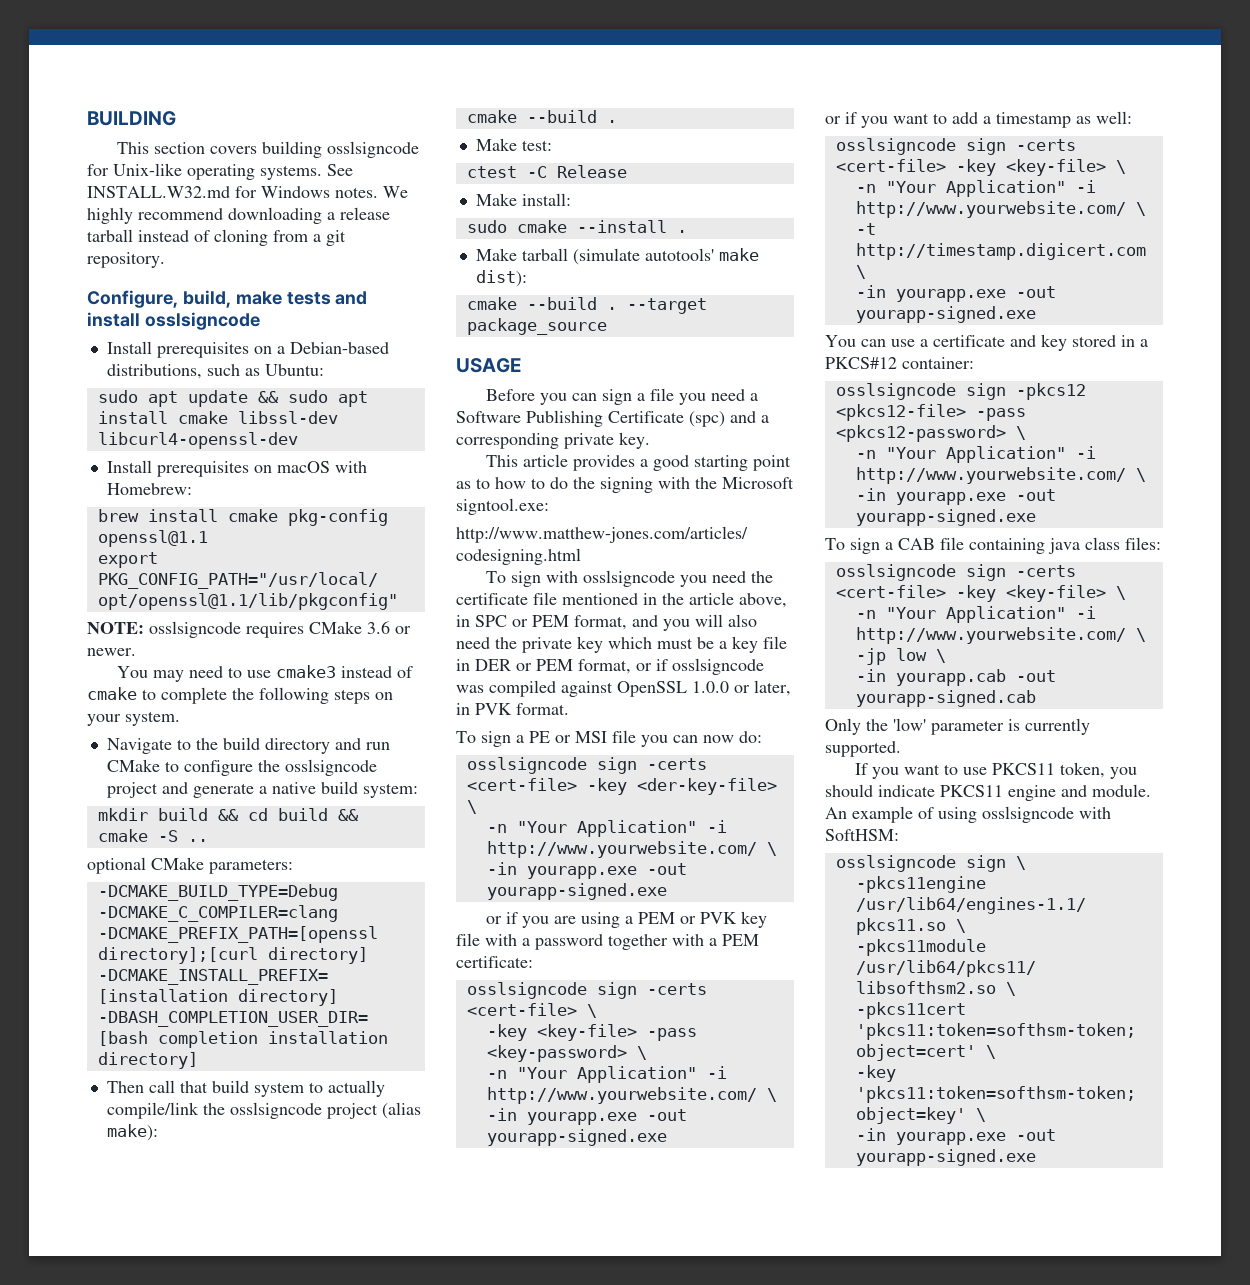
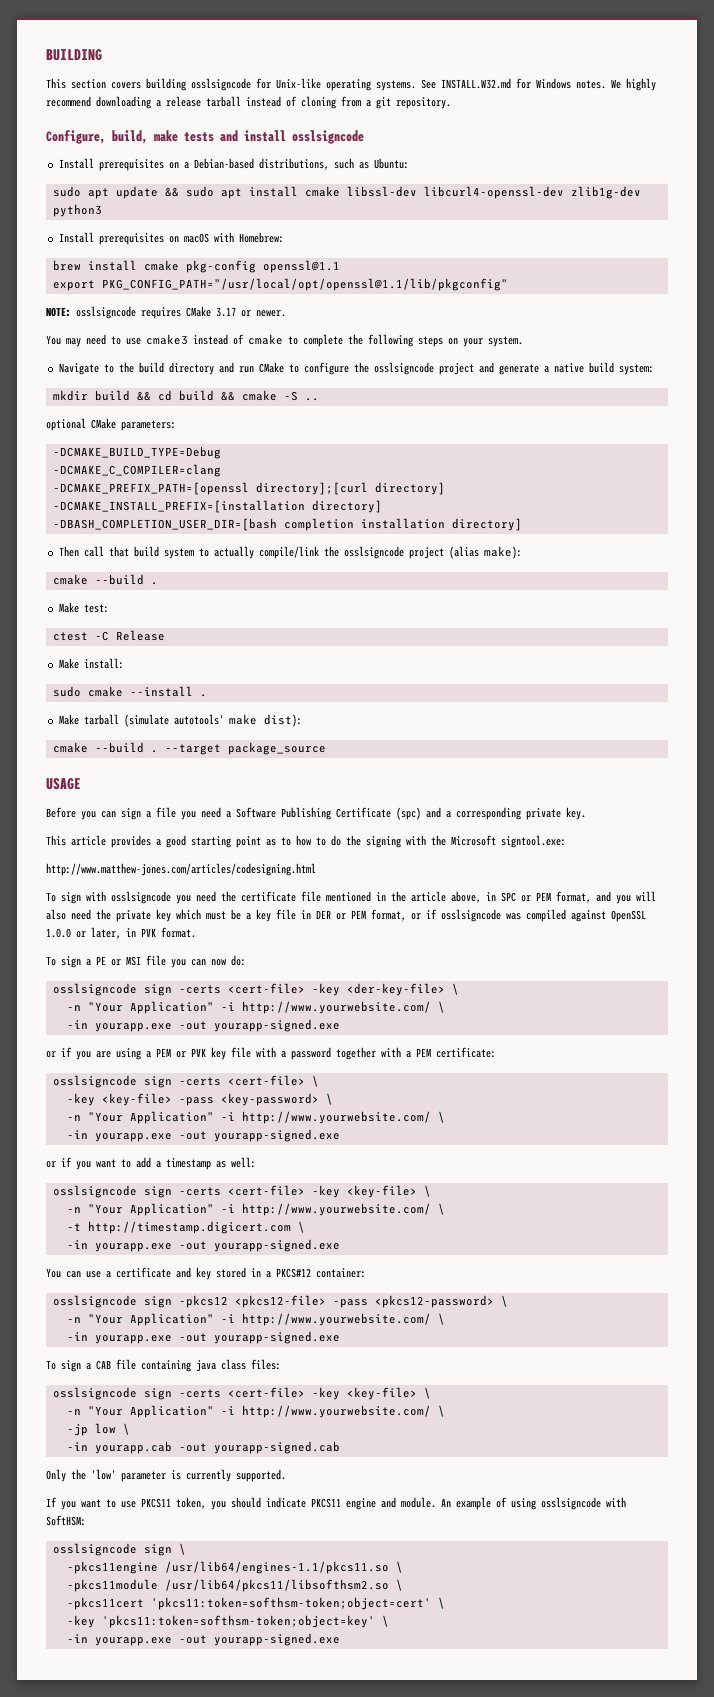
(298, 440) none -> [570,186,641,199] [52,204,102,217] zlib1g-dev python3
[367,621,390,634] 3.6 -> [216,307,236,317] 3.17

